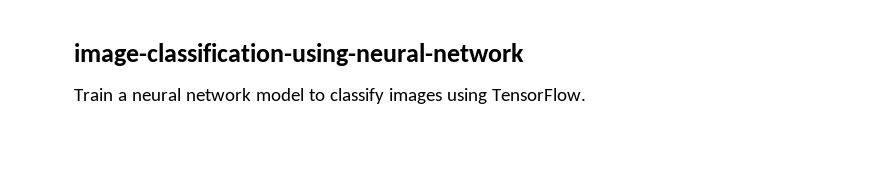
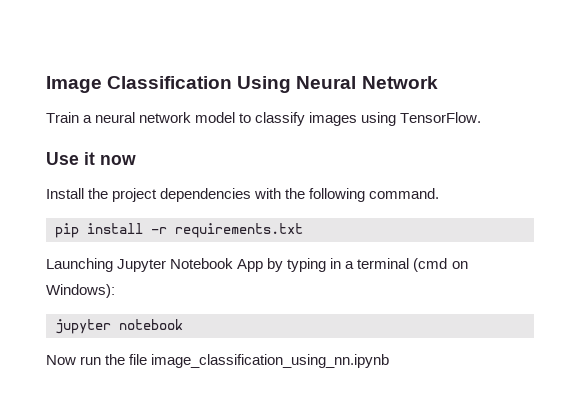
[74,43,524,66] image-classification-using-neural-network -> [46,76,438,93] Image Classification Using Neural Network
(586, 94) none -> [46,152,136,165] [46,188,440,202] [55,223,303,238] [46,258,468,272] [46,284,115,298] [55,319,183,334] [46,354,390,368] // Use it now // Install the project dependencies with the following command. // pip install -r requirements.txt // Launching Jupyter Notebook App by typing in a terminal (cmd on Windows): // jupyter notebook // Now run the file image_classification_using_nn.ipynb

